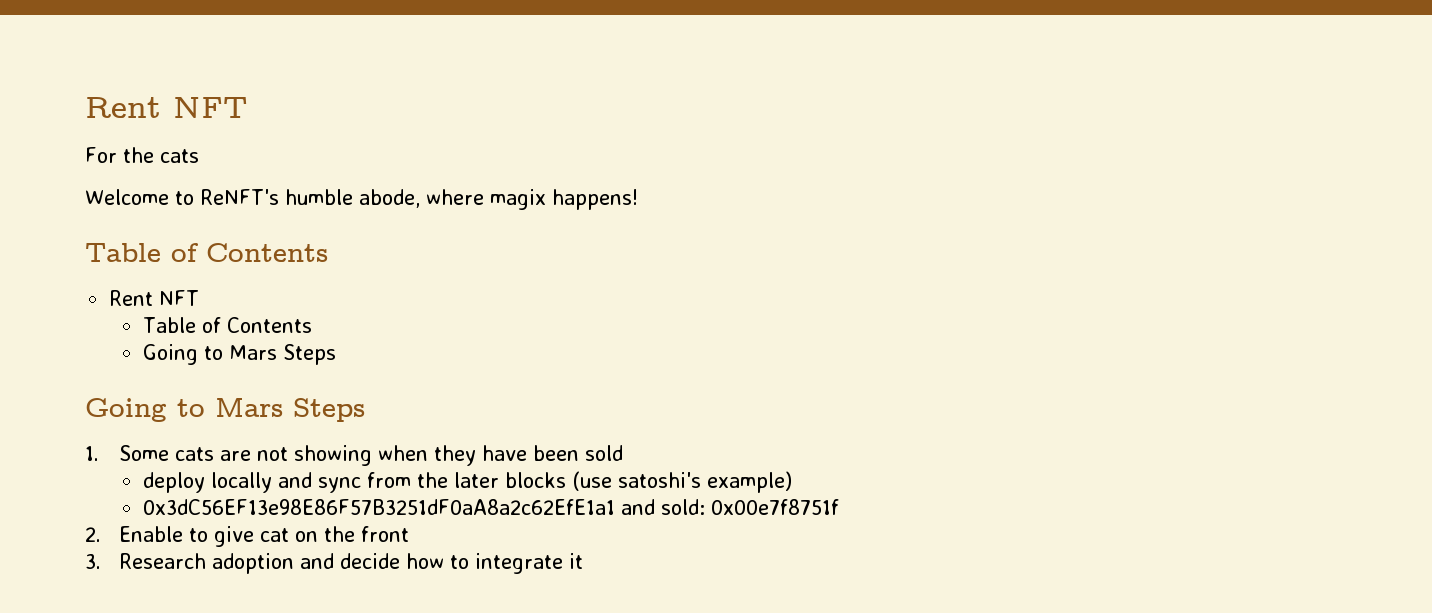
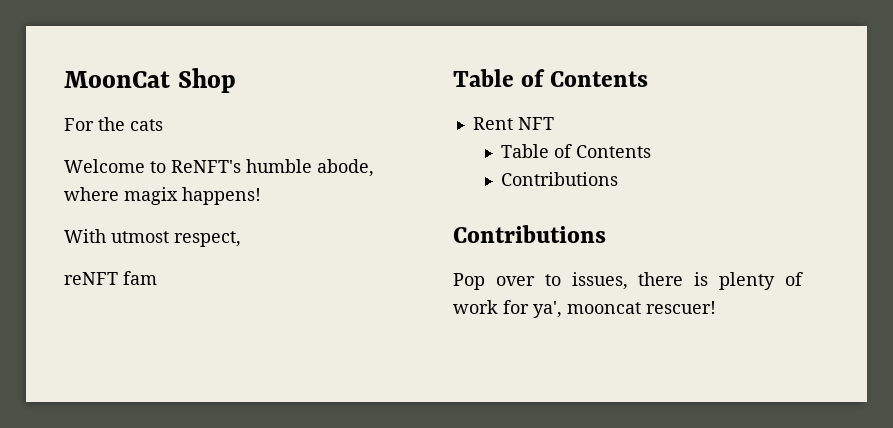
[85,97,247,118] Rent NFT -> [64,68,236,93] MoonCat Shop
(638, 199) none -> [64,229,241,247] [64,271,157,285] // With utmost respect, // reNFT fam
[143,344,337,365] [85,398,365,422] [85,445,623,466] [143,471,793,493] [143,499,840,515] [85,526,409,547] [85,553,583,574] Going to Mars Steps // Going to Mars Steps // 1. Some cats are not showing when they have been sold // deploy locally and sync from the later blocks (use satoshi's example) // 0x3dC56EF13e98E86F57B3251dF0aA8a2c62EfE1a1 and sold: 0x00e7f8751f // 2. Enable to give cat on the front // 3. Research adoption and decide how to integrate it -> [500,172,618,186] [453,225,606,243] [453,272,803,290] [453,300,716,318] Contributions // Contributions // Pop over to issues, there is plenty of work for ya', mooncat rescuer!

